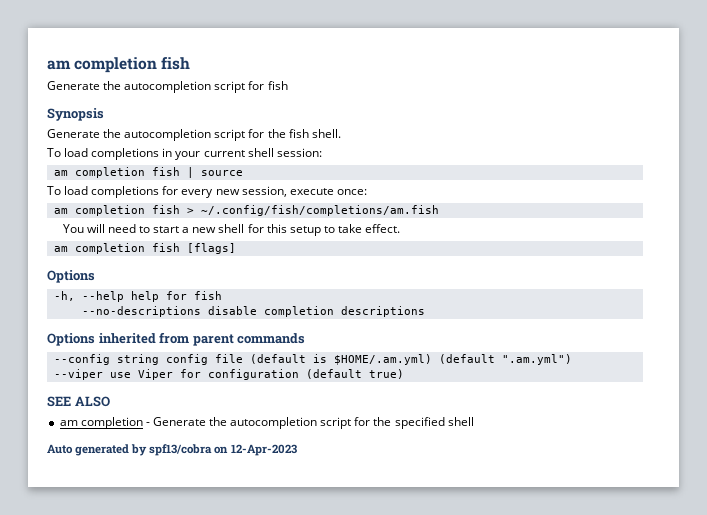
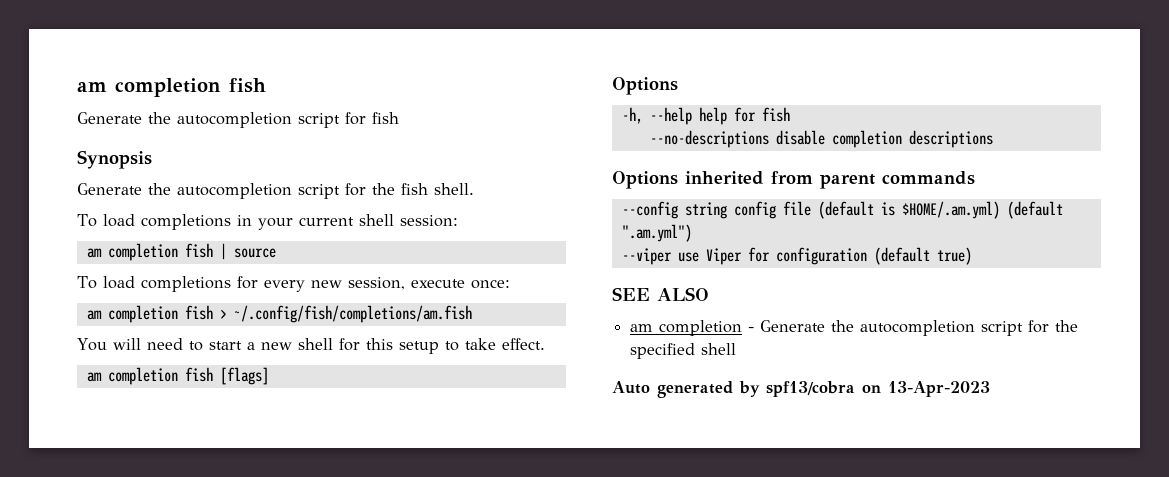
[230,444,297,456] 12-Apr-2023 -> [888,381,990,397] 13-Apr-2023

